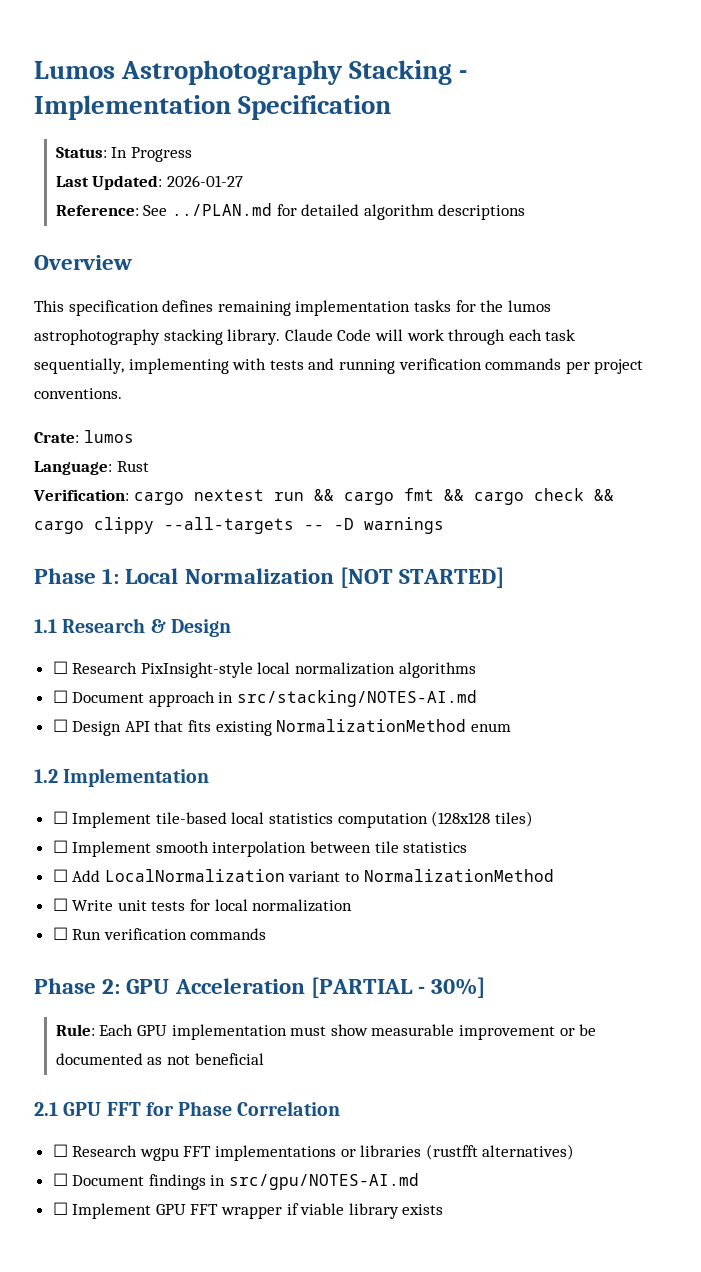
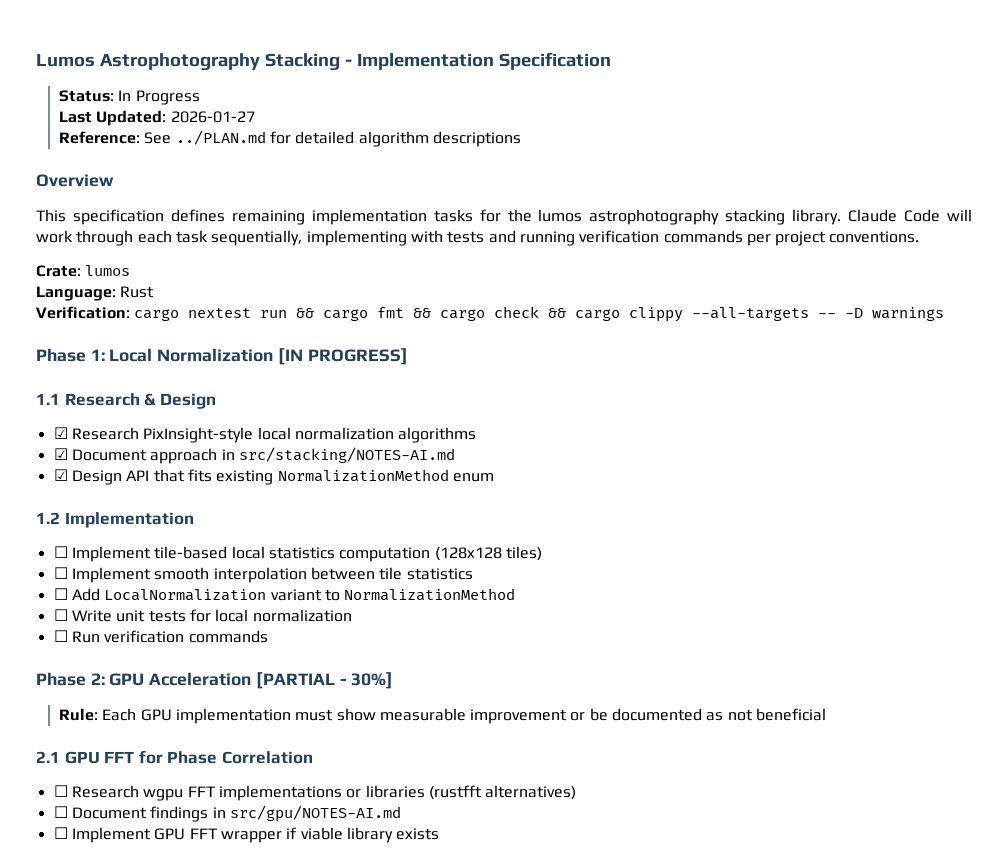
[339,567,505,588] [NOT STARTED] -> [277,348,408,365] [IN PROGRESS]
[52,661,68,674] ☐ -> [53,427,68,439] ☑
[52,690,68,703] ☐ -> [53,448,68,460] ☑
[52,719,68,732] ☐ -> [53,469,68,481] ☑

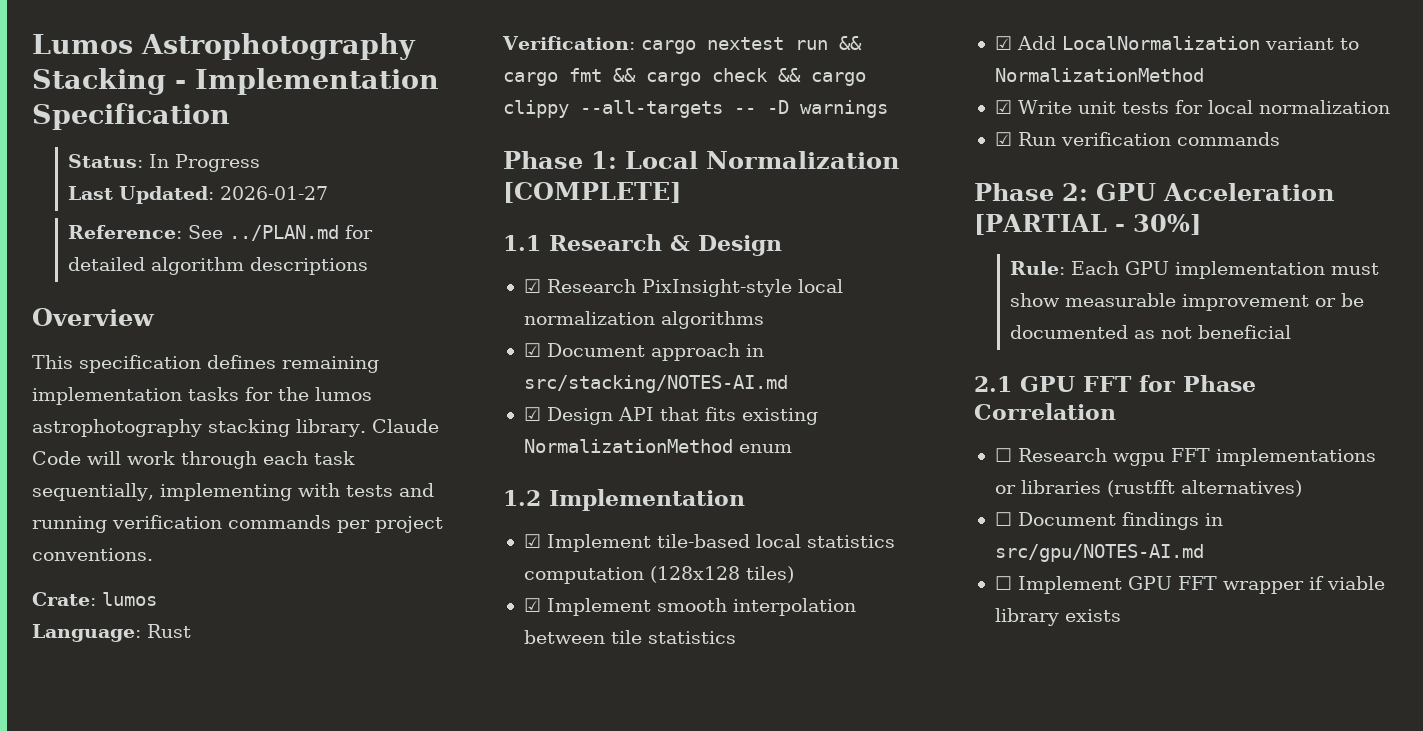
[277,348,408,365] [IN PROGRESS] -> [503,182,681,203] [COMPLETE]
[53,546,68,558] ☐ -> [523,534,541,548] ☑
[53,567,68,579] ☐ -> [523,598,541,612] ☑
[53,588,68,600] ☐ -> [994,36,1012,50] ☑
[53,609,68,621] ☐ -> [994,100,1012,114] ☑
[53,630,68,642] ☐ -> [994,132,1012,146] ☑

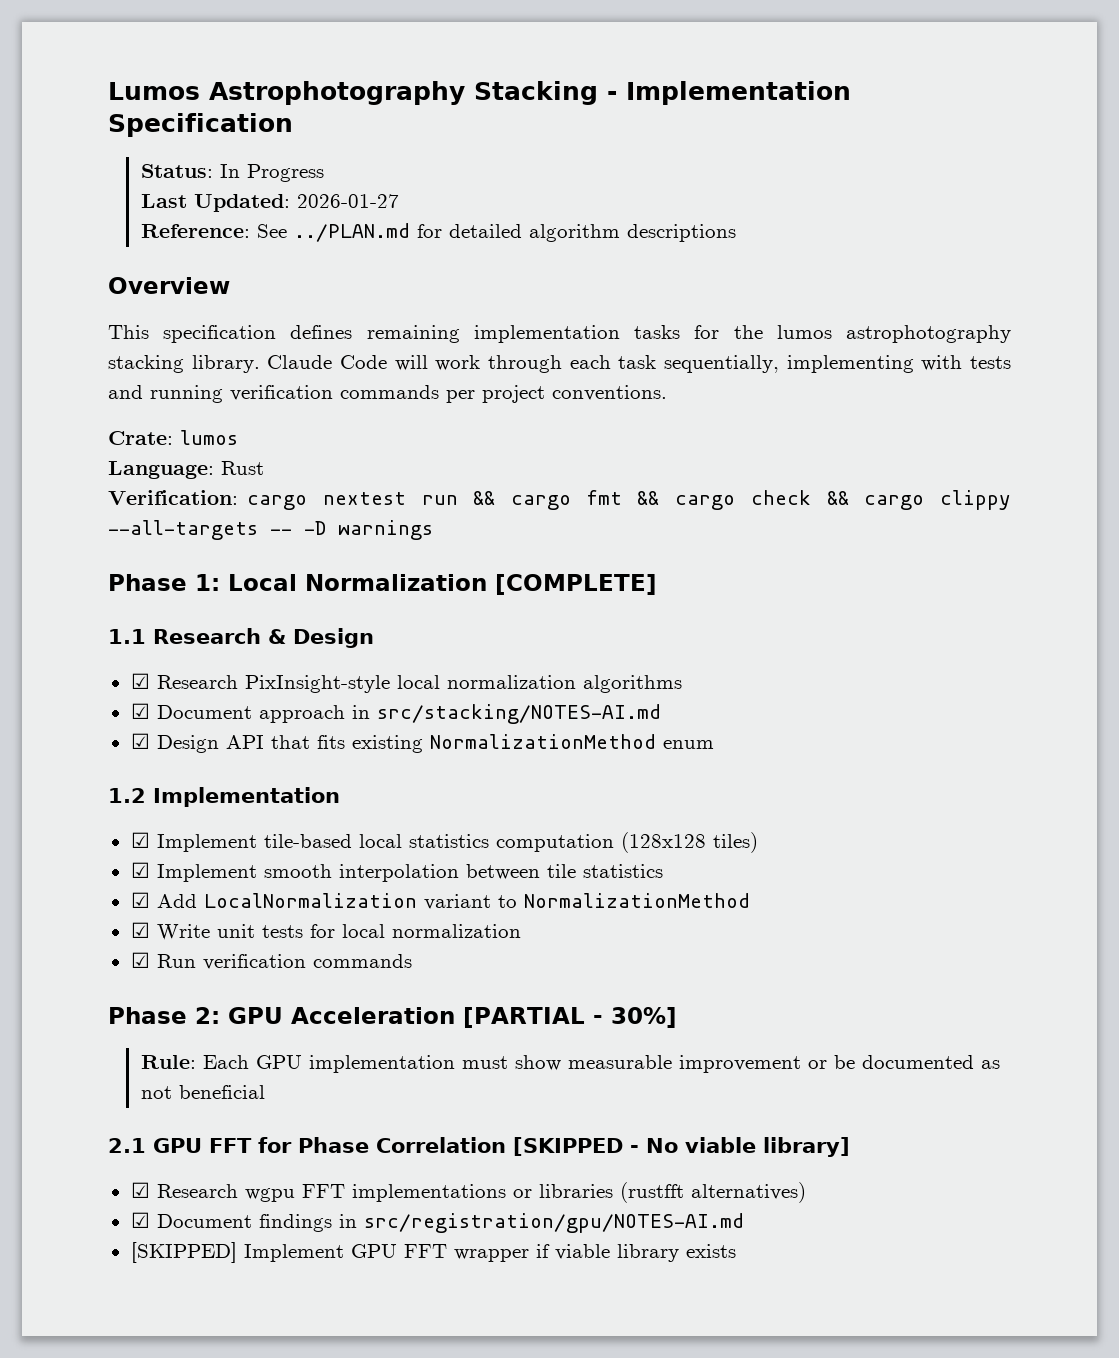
[994,448,1012,462] // ☐ -> [513,1137,850,1157] [130,1182,150,1198] [SKIPPED - No viable library] // ☑
[994,512,1012,526] ☐ -> [130,1212,150,1228] ☑
[994,544,1204,562] [994,576,1012,590] src/gpu/NOTES-AI.md // ☐ -> [363,1213,744,1233] [130,1242,237,1263] src/registration/gpu/NOTES-AI.md // [SKIPPED]

